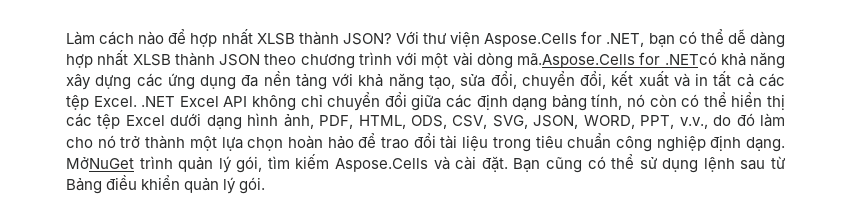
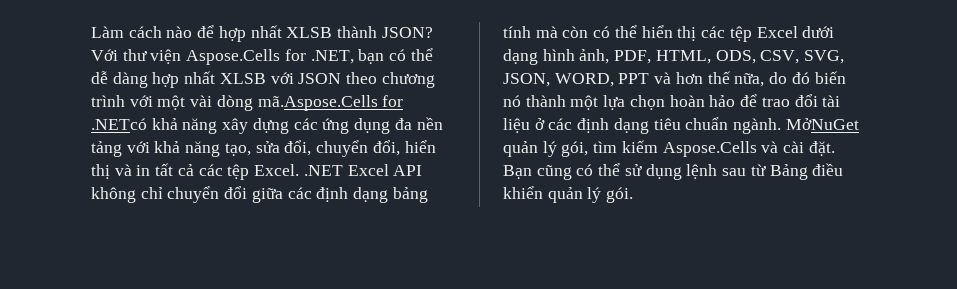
[174,52,215,66] thành -> [270,72,294,84] với
[611,71,669,87] kết xuất -> [404,140,436,153] [91,164,110,179] hiển thị
[591,94,646,110] tính, nó -> [503,26,558,38] tính mà
[640,113,786,129] [66,135,141,148] PPT, v.v., do đó làm cho nó trở -> [618,71,846,87] [503,95,521,107] PPT và hơn thế nữa, do đó biến nó
[492,133,785,152] [66,156,173,169] trong tiêu chuẩn công nghiệp định dạng. MởNuGet trình -> [534,117,859,134] ở các định dạng tiêu chuẩn ngành. MởNuGet

